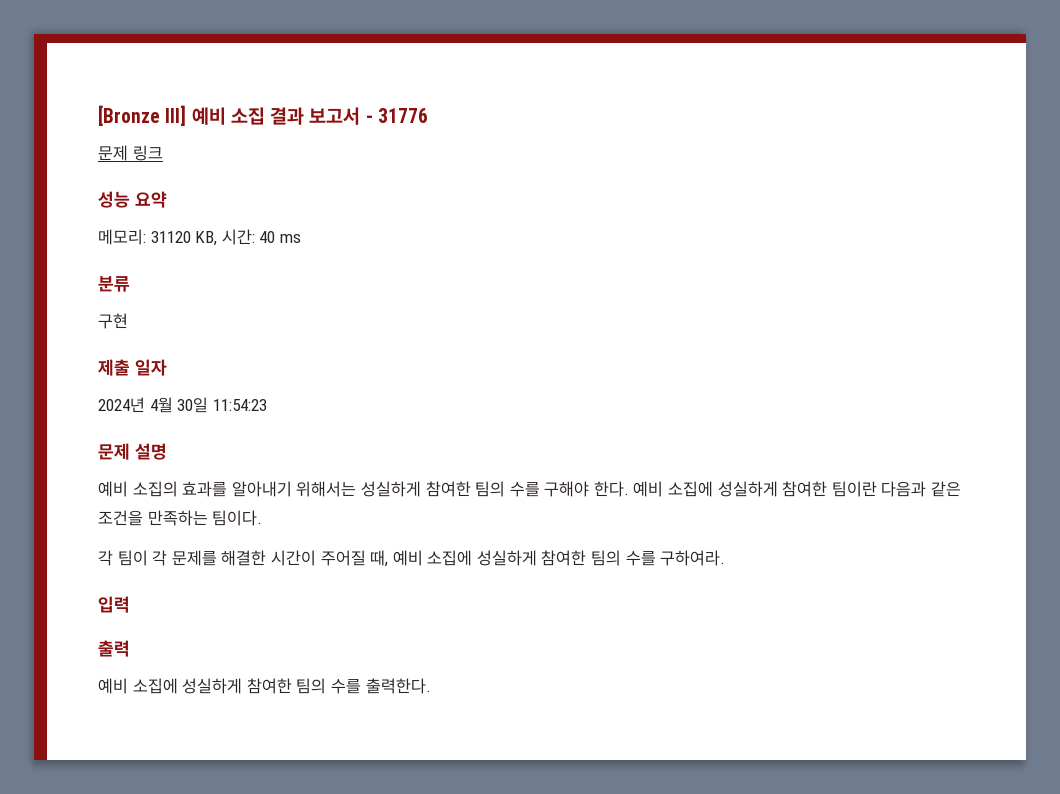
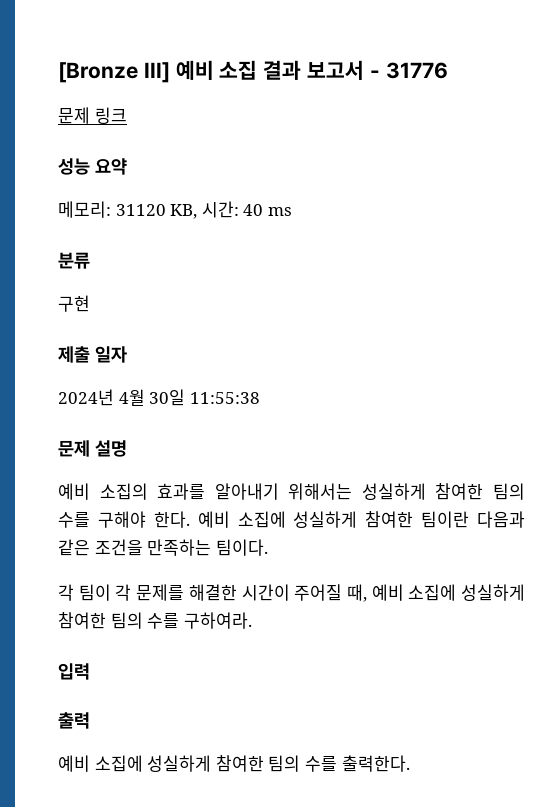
[212,399,267,411] 11:54:23 -> [189,392,260,404] 11:55:38

